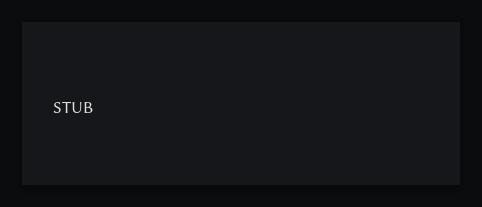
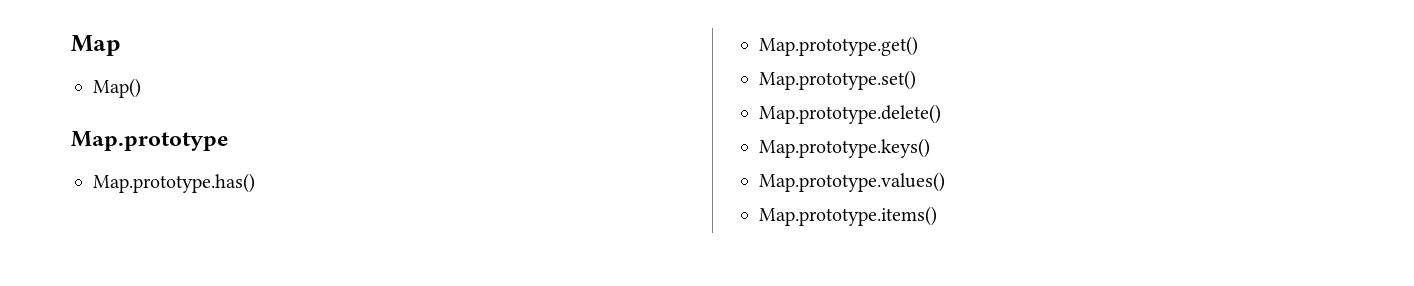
[53,101,93,113] STUB -> [71,35,121,56] [93,78,141,98] [71,131,228,151] [93,173,255,193] [759,36,918,56] [759,70,916,90] [759,104,941,124] [759,138,930,158] [759,172,945,192] [759,206,937,226] Map // Map() // Map.prototype // Map.prototype.has() // Map.prototype.get() // Map.prototype.set() // Map.prototype.delete() // Map.prototype.keys() // Map.prototype.values() // Map.prototype.items()

